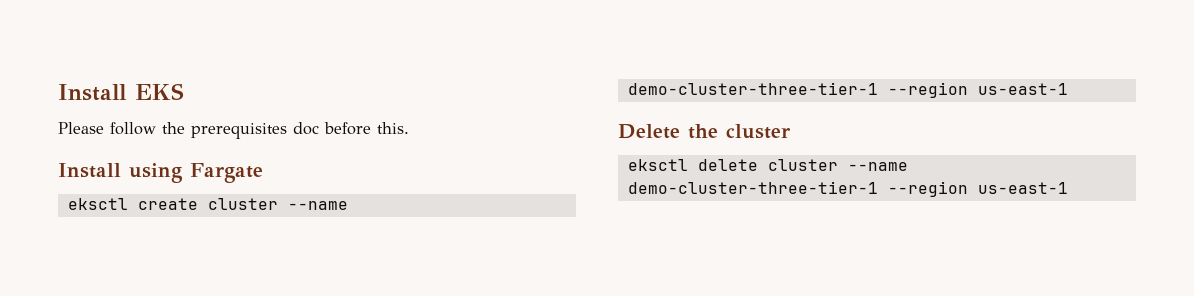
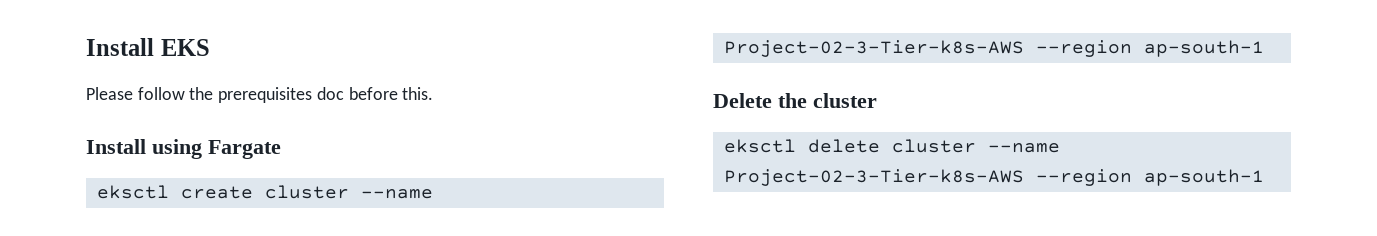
[627,82,1068,98] demo-cluster-three-tier-1 --region us-east-1 -> [723,40,1264,57] Project-02-3-Tier-k8s-AWS --region ap-south-1
[627,181,1068,197] demo-cluster-three-tier-1 --region us-east-1 -> [723,169,1264,186] Project-02-3-Tier-k8s-AWS --region ap-south-1

